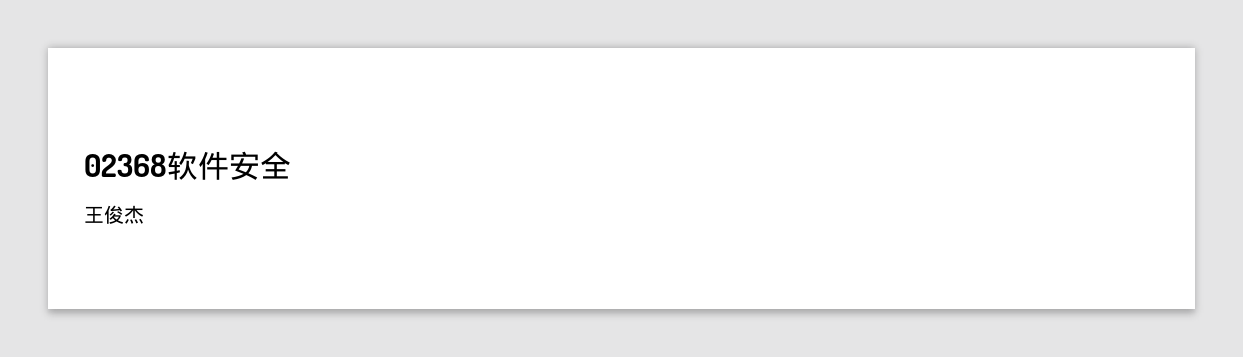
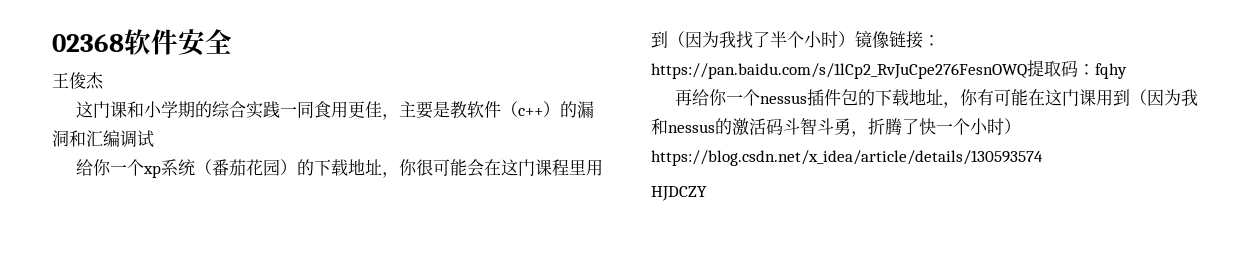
(144, 214) none -> [75,101,594,120] [52,130,154,148] [75,159,603,178] [651,30,940,49] [651,60,1127,79] [674,89,1198,108] [651,118,1021,137] [651,150,1043,166] [651,186,707,201] // 这门课和小学期的综合实践一同食用更佳，主要是教软件（c++）的漏洞和汇编调试 // 给你一个xp系统（番茄花园）的下载地址，你很可能会在这门课程里用到（因为我找了半个小时）镜像链接：https://pan.baidu.com/s/1lCp2_RvJuCpe276FesnOWQ提取码：fqhy // 再给你一个nessus插件包的下载地址，你有可能在这门课用到（因为我和nessus的激活码斗智斗勇，折腾了快一个小时）https://blog.csdn.net/x_idea/article/details/130593574 // HJDCZY

